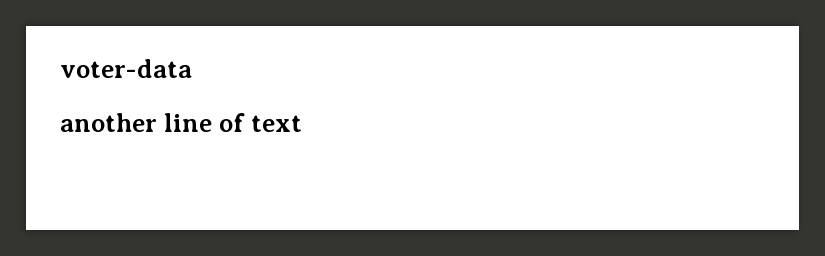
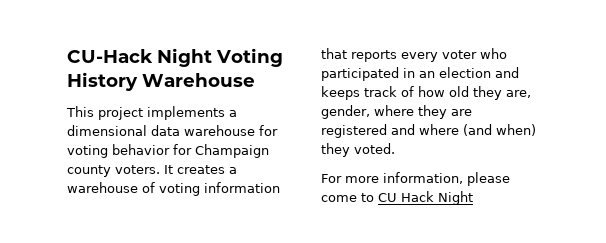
[60,59,192,78] [60,113,303,132] voter-data // another line of text -> [67,48,283,67] [67,72,255,91] [66,106,237,120] [67,125,278,136] [67,144,269,158] [67,165,237,177] [67,182,280,196] [321,48,507,62] [321,67,519,81] [321,86,531,100] [321,105,472,119] [321,124,536,138] [321,143,395,157] [321,172,510,186] [321,191,473,205] CU-Hack Night Voting History Warehouse // This project implements a dimensional data warehouse for voting behavior for Champaign county voters. It creates a warehouse of voting information that reports every voter who participated in an election and keeps track of how old they are, gender, where they are registered and where (and when) they voted. // For more information, please come to CU Hack Night

